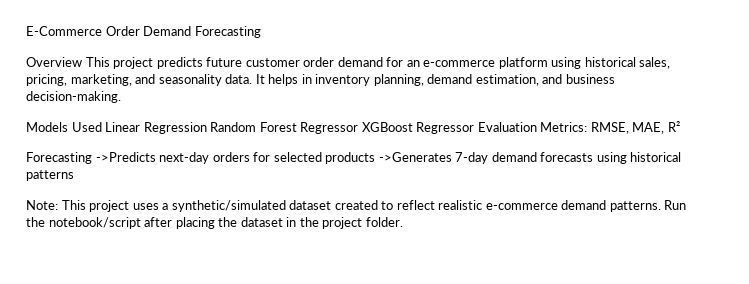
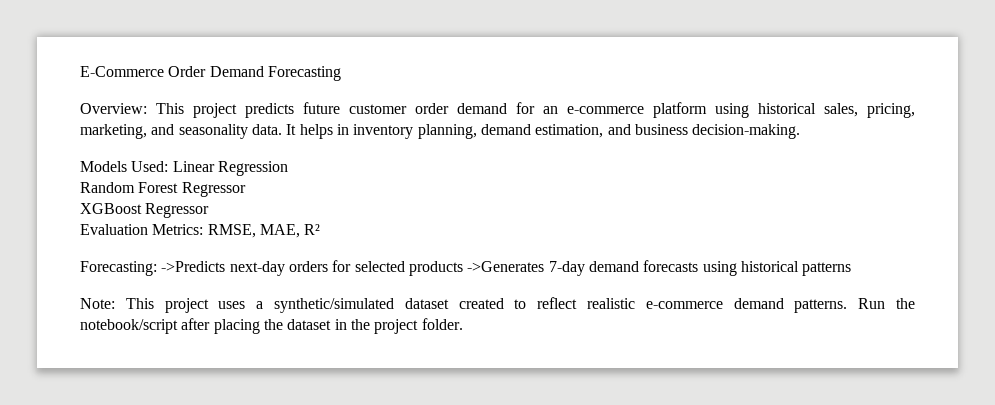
[26,57,82,67] Overview -> [80,103,147,114] Overview:
[71,122,102,132] Used -> [131,161,169,172] Used:
(207, 128) none -> (288, 168) //
(359, 128) none -> (246, 189) //
(475, 128) none -> (210, 210) //
[26,152,92,164] Forecasting -> [80,261,157,276] Forecasting:

